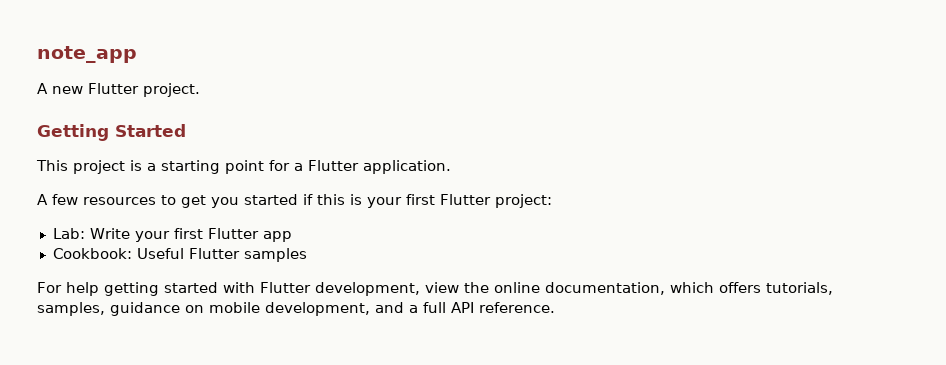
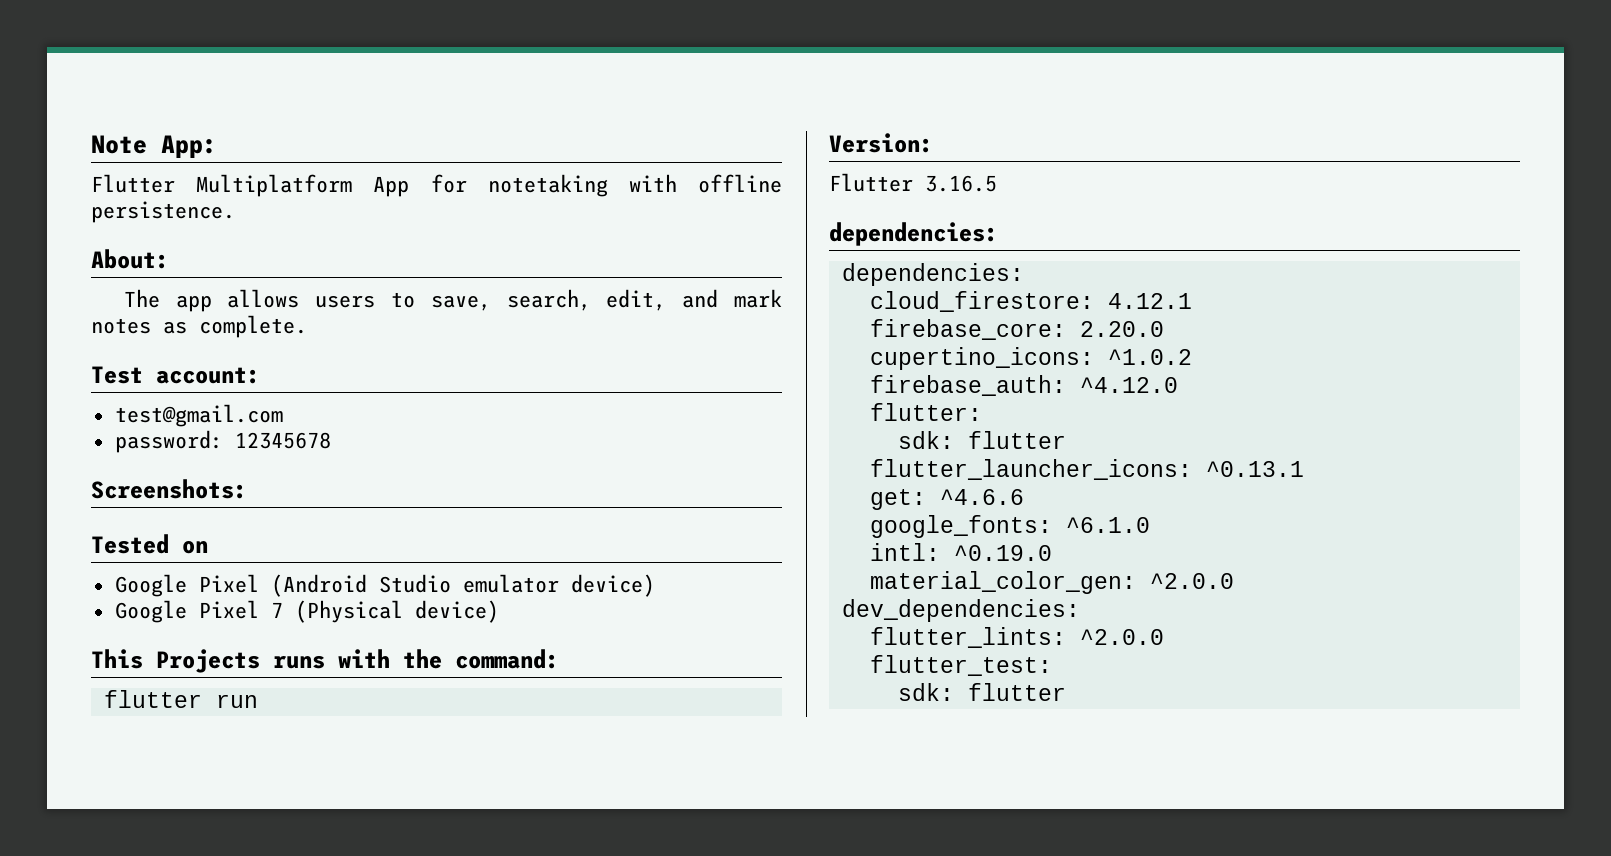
[37,46,137,63] [37,83,200,97] [37,124,186,141] [36,160,451,174] [37,194,552,208] [52,228,292,242] [52,248,307,262] [37,282,833,296] [37,302,555,316] note_app // A new Flutter project. // Getting Started // This project is a starting point for a Flutter application. // A few resources to get you started if this is your first Flutter project: // Lab: Write your first Flutter app // Cookbook: Useful Flutter samples // For help getting started with Flutter development, view the online documentation, which offers tutorials, samples, guidance on mobile development, and a full API reference. -> [91,135,217,158] [91,174,782,197] [91,201,235,223] [91,249,169,269] [123,289,782,312] [91,315,307,338] [91,366,260,384] [114,404,283,427] [114,430,331,453] [91,479,247,499] [91,534,208,554] [114,574,655,597] [114,600,499,623] [91,649,559,673] [103,690,258,708] [829,133,933,153] [829,173,997,192] [829,222,998,246] [841,263,1024,286] [869,291,1192,312] [869,319,1164,340] [869,347,1192,370] [869,375,1178,396] [869,403,982,421] [897,431,1066,449] [869,459,1304,480] [869,489,1024,510] [869,515,1150,538] [869,543,1052,561] [869,571,1234,594] [841,599,1080,622] [869,627,1164,648] [869,655,1052,676] [897,683,1066,701] Note App: // Flutter Multiplatform App for notetaking with offline persistence. // About: // The app allows users to save, search, edit, and mark notes as complete. // Test account: // test@gmail.com // password: 12345678 // Screenshots: // Tested on // Google Pixel (Android Studio emulator device) // Google Pixel 7 (Physical device) // This Projects runs with the command: // flutter run // Version: // Flutter 3.16.5 // dependencies: // dependencies: // cloud_firestore: 4.12.1 // firebase_core: 2.20.0 // cupertino_icons: ^1.0.2 // firebase_auth: ^4.12.0 // flutter: // sdk: flutter // flutter_launcher_icons: ^0.13.1 // get: ^4.6.6 // google_fonts: ^6.1.0 // intl: ^0.19.0 // material_color_gen: ^2.0.0 // dev_dependencies: // flutter_lints: ^2.0.0 // flutter_test: // sdk: flutter

